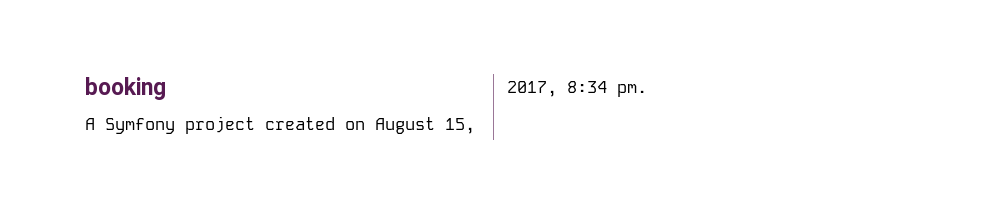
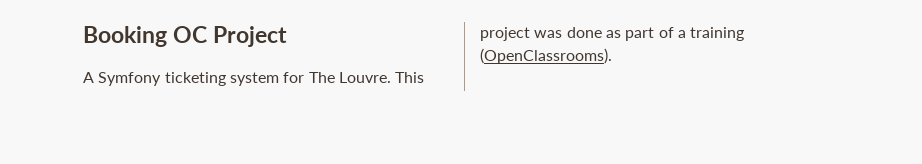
[85,77,166,100] booking -> [83,26,288,47] Booking OC Project
[185,116,475,134] [507,81,647,97] project created on August 15, 2017, 8:34 pm. -> [164,72,425,86] [480,27,745,41] [480,48,612,64] ticketing system for The Louvre. This project was done as part of a training (OpenClassrooms).

